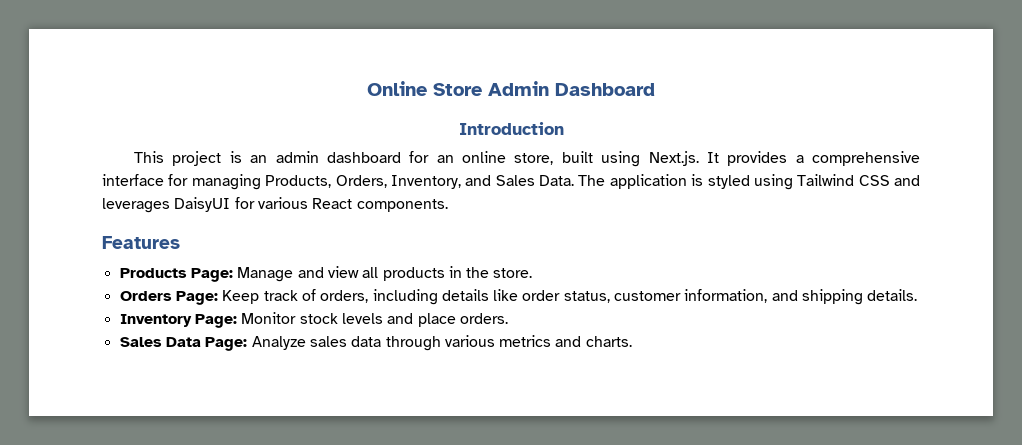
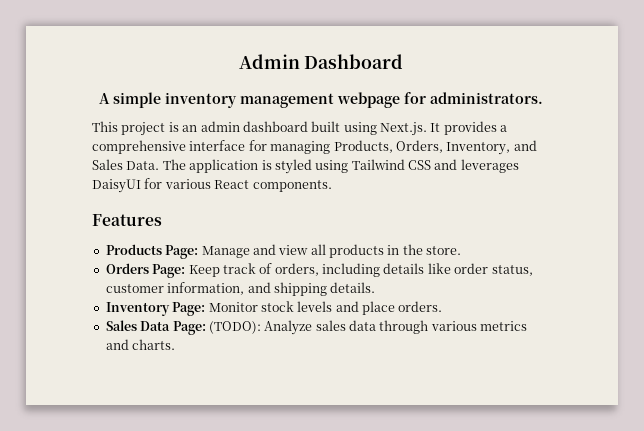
[367,81,482,96] Online Store -> (238, 61) none
[458,122,564,135] Introduction -> [99,92,543,108] A simple inventory management webpage for administrators.
[409,151,554,165] for an online store, -> (308, 126) none
(248, 344) none -> [208,321,261,334] (TODO):

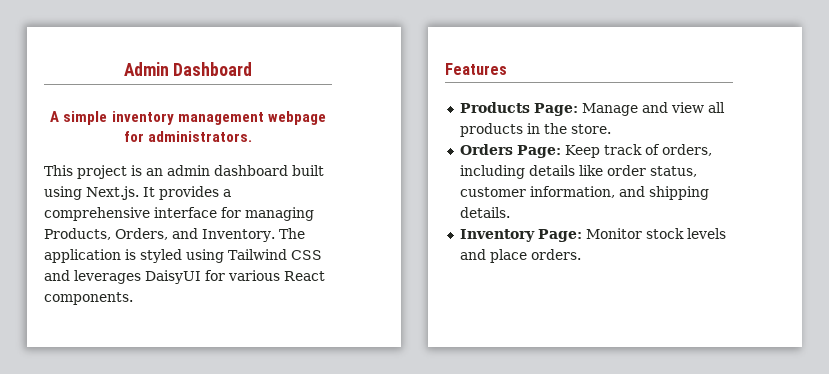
[446,140,537,155] [92,159,160,170] Inventory, and Sales Data. -> [172,228,275,242] and Inventory.
[105,320,528,335] [105,339,176,350] // Sales Data Page: (TODO): Analyze sales data through various metrics and charts. -> (581, 254) none

